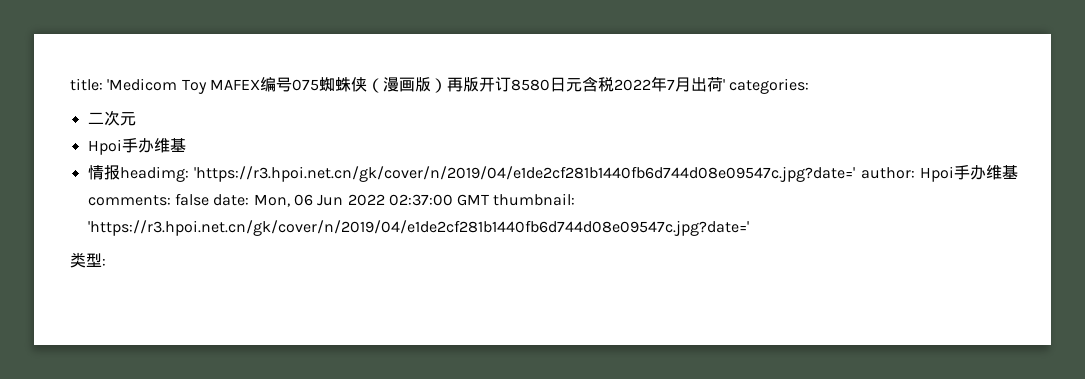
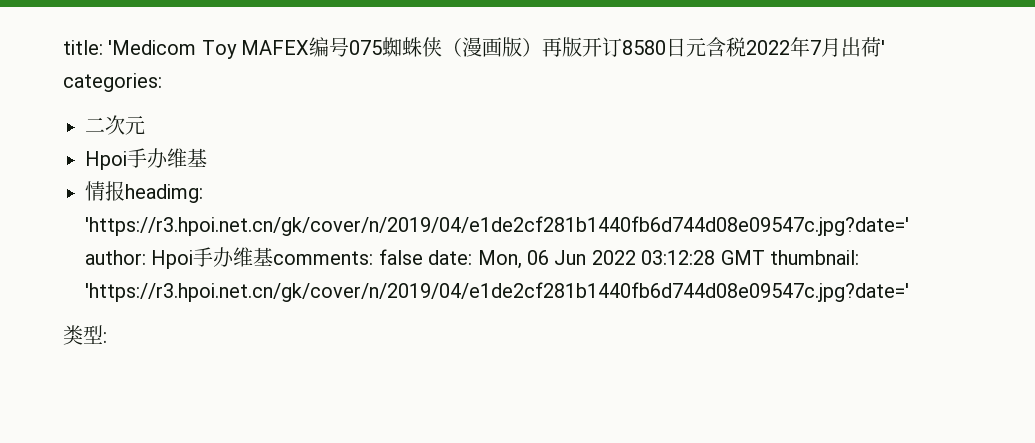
[388,194,453,206] 02:37:00 -> [641,250,716,265] 03:12:28

